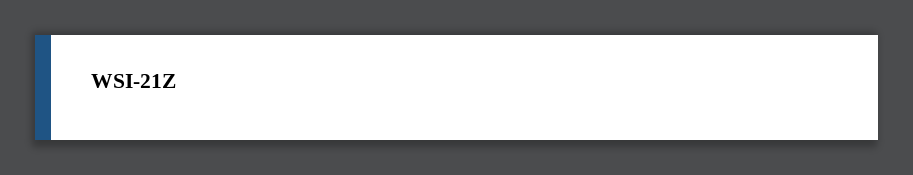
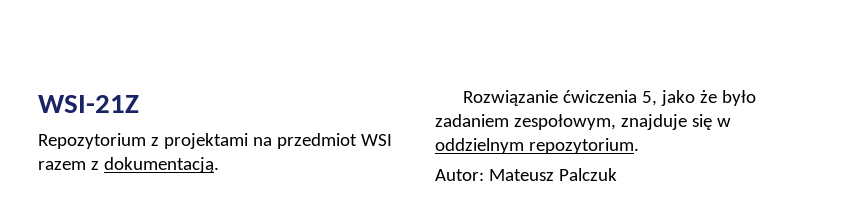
(176, 81) none -> [38,133,392,149] [38,157,219,173] [462,90,756,106] [435,114,731,130] [435,138,639,154] [435,168,617,181] // Repozytorium z projektami na przedmiot WSI razem z dokumentacją. // Rozwiązanie ćwiczenia 5, jako że było zadaniem zespołowym, znajduje się w oddzielnym repozytorium. // Autor: Mateusz Palczuk

